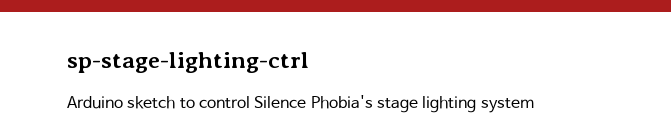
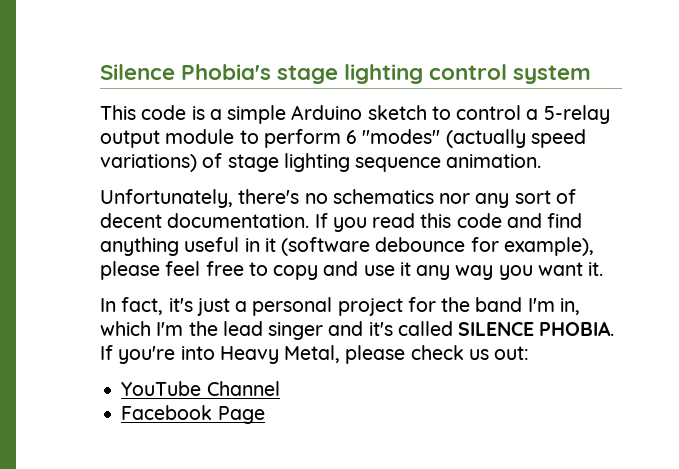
[67,52,309,73] [67,95,534,113] sp-stage-lighting-ctrl // Arduino sketch to control Silence Phobia's stage lighting system -> [100,64,592,84] [100,105,610,124] [100,129,586,148] [100,153,542,172] [100,189,576,208] [100,213,583,232] [100,237,594,256] [100,261,604,280] [100,297,580,316] [100,321,615,340] [100,345,530,364] [121,381,280,396] [121,405,265,424] Silence Phobia's stage lighting control system // This code is a simple Arduino sketch to control a 5-relay output module to perform 6 "modes" (actually speed variations) of stage lighting sequence animation. // Unfortunately, there's no schematics nor any sort of decent documentation. If you read this code and find anything useful in it (software debounce for example), please feel free to copy and use it any way you want it. // In fact, it's just a personal project for the band I'm in, which I'm the lead singer and it's called SILENCE PHOBIA. If you're into Heavy Metal, please check us out: // YouTube Channel // Facebook Page

